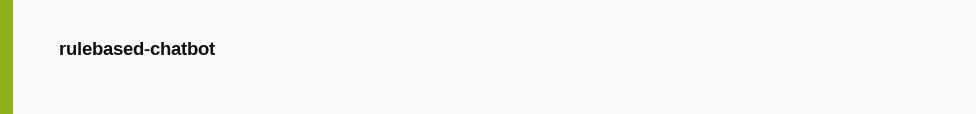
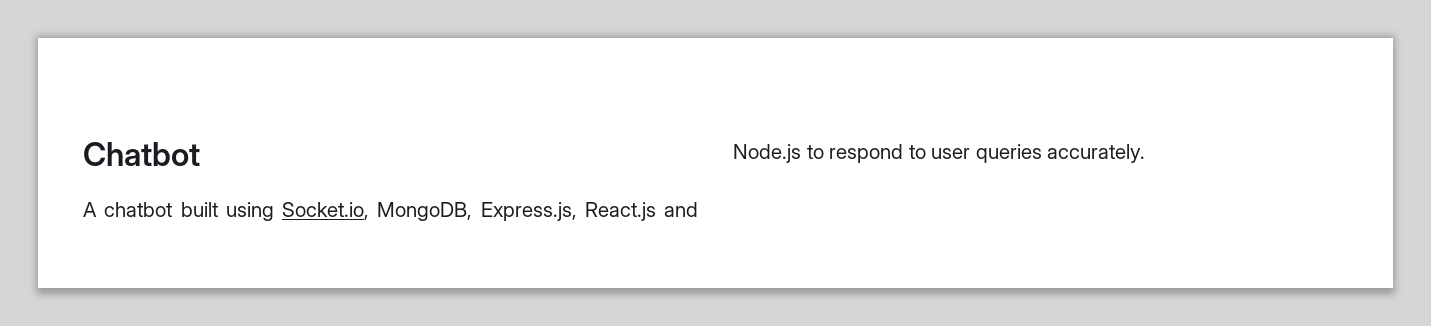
[59,42,215,55] rulebased-chatbot -> [83,142,200,166] [83,202,698,221] [733,144,1146,163] Chatbot // A chatbot built using Socket.io, MongoDB, Express.js, React.js and Node.js to respond to user queries accurately.

